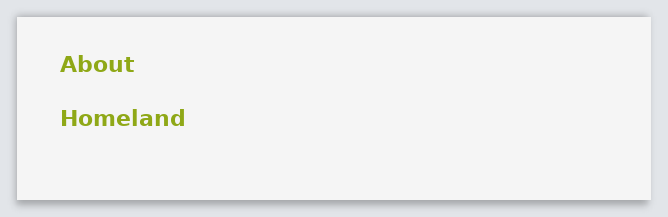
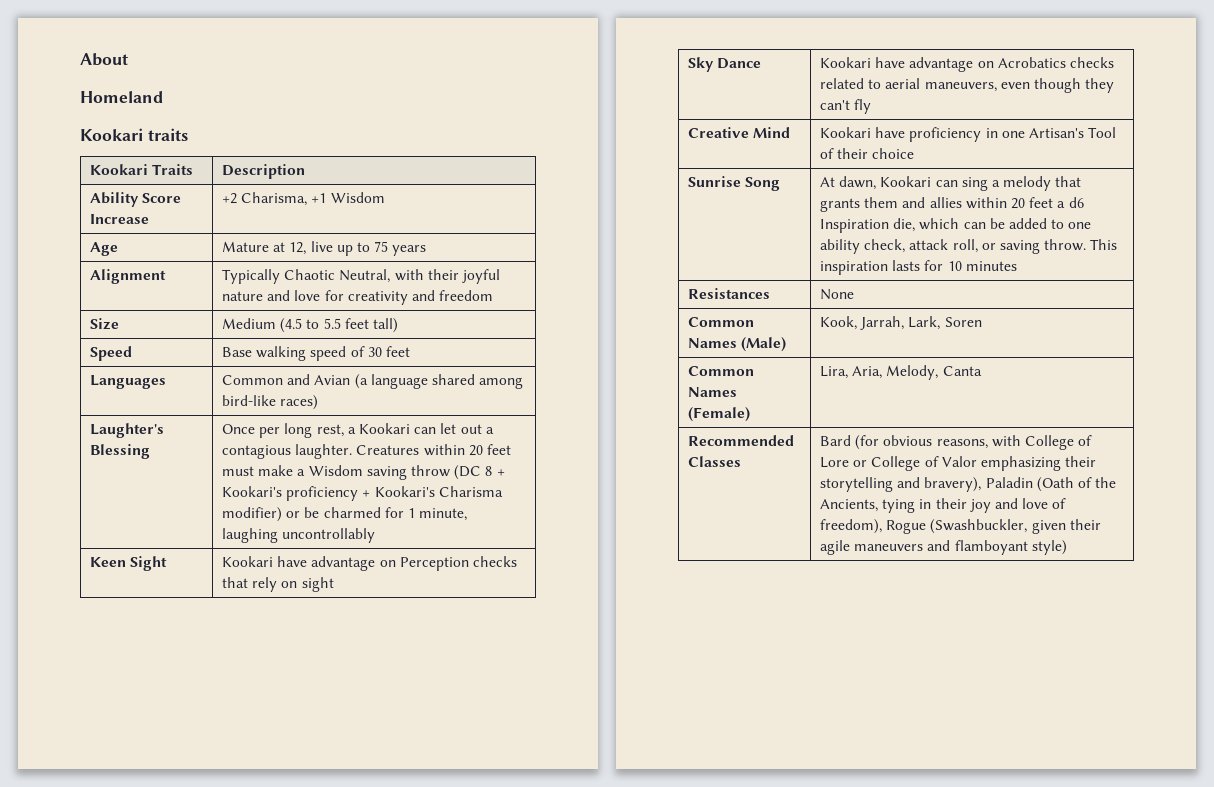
(186, 117) none -> [80,128,188,141] [90,164,194,175] [222,164,306,179] [90,192,182,207] [90,214,150,224] [222,192,385,206] [90,242,119,256] [222,241,427,256] [90,269,167,284] [222,269,500,284] [222,290,494,305] [90,318,120,330] [222,318,398,333] [90,346,133,361] [222,346,410,361] [90,375,167,389] [222,374,524,389] [222,395,319,410] [90,423,165,438] [90,444,151,459] [222,423,494,438] [222,444,511,459] [222,465,505,480] [222,486,503,501] [222,507,468,522] [222,528,376,543] [90,556,168,571] [222,556,517,571] [222,577,334,592] [688,57,762,72] [820,57,1114,72] [820,78,1115,93] [820,99,872,114] [688,127,791,138] [820,127,1117,142] [820,148,915,159] [688,176,781,191] [820,176,1082,191] [820,197,1084,212] [820,218,1092,233] [820,239,1118,254] [820,260,1017,275] [688,288,771,299] [820,289,855,300] [688,317,755,327] [688,337,787,352] [820,316,982,330] [688,366,755,376] [688,387,738,397] [688,407,751,422] [820,365,982,380] [688,435,795,446] [688,456,742,467] [820,435,1093,450] [820,456,1097,471] [820,477,1117,492] [820,498,1067,513] [820,519,1101,534] [820,540,1067,555] // Kookari traits // Kookari Traits | Description // Ability Score Increase | +2 Charisma, +1 Wisdom // Age | Mature at 12, live up to 75 years // Alignment | Typically Chaotic Neutral, with their joyful nature and love for creativity and freedom // Size | Medium (4.5 to 5.5 feet tall) // Speed | Base walking speed of 30 feet // Languages | Common and Avian (a language shared among bird-like races) // Laughter's Blessing | Once per long rest, a Kookari can let out a contagious laughter. Creatures within 20 feet must make a Wisdom saving throw (DC 8 + Kookari's proficiency + Kookari's Charisma modifier) or be charmed for 1 minute, laughing uncontrollably // Keen Sight | Kookari have advantage on Perception checks that rely on sight // Sky Dance | Kookari have advantage on Acrobatics checks related to aerial maneuvers, even though they can't fly // Creative Mind | Kookari have proficiency in one Artisan's Tool of their choice // Sunrise Song | At dawn, Kookari can sing a melody that grants them and allies within 20 feet a d6 Inspiration die, which can be added to one ability check, attack roll, or saving throw. This inspiration lasts for 10 minutes // Resistances | None // Common Names (Male) | Kook, Jarrah, Lark, Soren // Common Names (Female) | Lira, Aria, Melody, Canta // Recommended Classes | Bard (for obvious reasons, with College of Lore or College of Valor emphasizing their storytelling and bravery), Paladin (Oath of the Ancients, tying in their joy and love of freedom), Rogue (Swashbuckler, given their agile maneuvers and flamboyant style)

